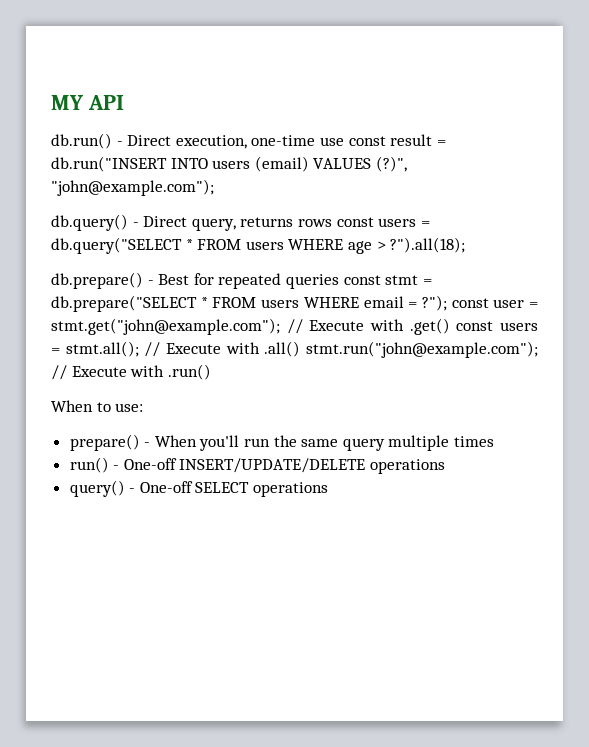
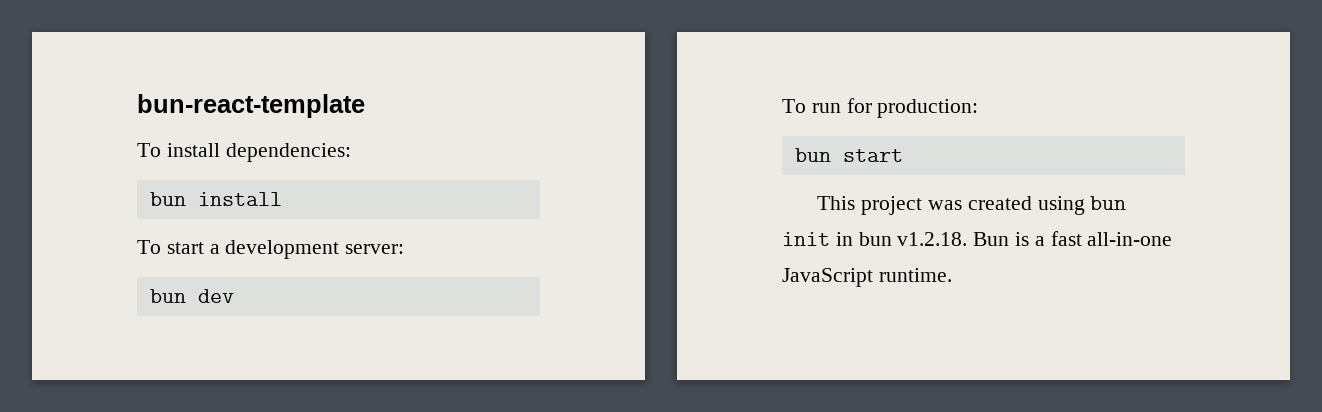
[51,95,124,110] [51,133,446,149] [51,156,407,172] [51,179,214,196] [51,214,430,231] [51,237,466,254] [51,272,432,289] [51,295,538,312] [51,318,538,335] [51,341,538,358] [51,364,211,380] [51,400,144,412] [69,434,495,451] [69,457,446,474] [69,480,329,497] MY API // db.run() - Direct execution, one-time use const result = db.run("INSERT INTO users (email) VALUES (?)", "john@example.com"); // db.query() - Direct query, returns rows const users = db.query("SELECT * FROM users WHERE age > ?").all(18); // db.prepare() - Best for repeated queries const stmt = db.prepare("SELECT * FROM users WHERE email = ?"); const user = stmt.get("john@example.com"); // Execute with .get() const users = stmt.all(); // Execute with .all() stmt.run("john@example.com"); // Execute with .run() // When to use: // prepare() - When you'll run the same query multiple times // run() - One-off INSERT/UPDATE/DELETE operations // query() - One-off SELECT operations -> [137,94,365,118] [137,143,351,162] [149,192,282,206] [137,240,405,259] [149,289,234,303] [782,98,979,118] [794,148,903,162] [817,196,1127,215] [782,231,1173,246] [782,268,952,287] bun-react-template // To install dependencies: // bun install // To start a development server: // bun dev // To run for production: // bun start // This project was created using bun init in bun v1.2.18. Bun is a fast all-in-one JavaScript runtime.

